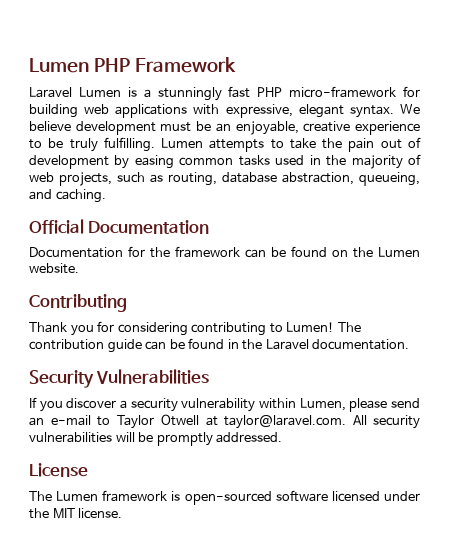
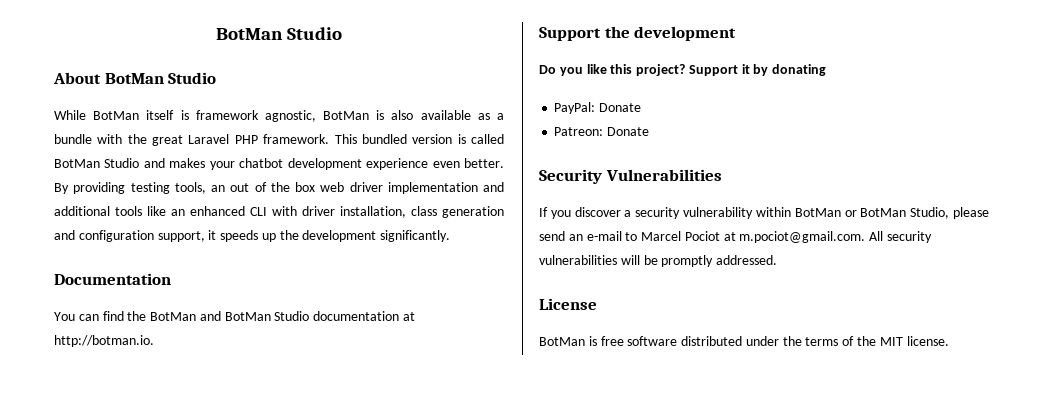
[29,57,236,73] [29,86,420,101] [29,104,421,118] [29,121,421,135] [29,137,421,152] [29,154,422,169] [29,172,420,186] [29,189,106,203] [29,219,210,234] [29,246,420,258] [29,263,79,274] [29,294,127,312] [29,321,361,336] [29,338,410,353] Lumen PHP Framework // Laravel Lumen is a stunningly fast PHP micro-framework for building web applications with expressive, elegant syntax. We believe development must be an enjoyable, creative experience to be truly fulfilling. Lumen attempts to take the pain out of development by easing common tasks used in the majority of web projects, such as routing, database abstraction, queueing, and caching. // Official Documentation // Documentation for the framework can be found on the Lumen website. // Contributing // Thank you for considering contributing to Lumen! The contribution guide can be found in the Laravel documentation. -> [215,27,343,40] [53,72,217,84] [54,110,504,122] [54,134,505,146] [54,158,505,170] [54,182,504,194] [54,206,504,218] [54,230,451,242] [54,273,171,285] [54,311,416,321] [54,335,154,347] [539,26,737,41] [539,64,827,76] [554,102,642,114] [554,127,650,136] BotMan Studio // About BotMan Studio // While BotMan itself is framework agnostic, BotMan is also available as a bundle with the great Laravel PHP framework. This bundled version is called BotMan Studio and makes your chatbot development experience even better. By providing testing tools, an out of the box web driver implementation and additional tools like an enhanced CLI with driver installation, class generation and configuration support, it speeds up the development significantly. // Documentation // You can find the BotMan and BotMan Studio documentation at http://botman.io. // Support the development // Do you like this project? Support it by donating // PayPal: Donate // Patreon: Donate
[299,398,346,411] Lumen, -> [794,207,950,219] BotMan or BotMan Studio,
[116,414,346,429] Taylor Otwell at taylor@laravel.com. -> [641,231,866,243] Marcel Pociot at m.pociot@gmail.com.
[29,490,420,505] The Lumen framework is open-sourced software licensed under -> [539,336,855,346] BotMan is free software distributed under the terms of

